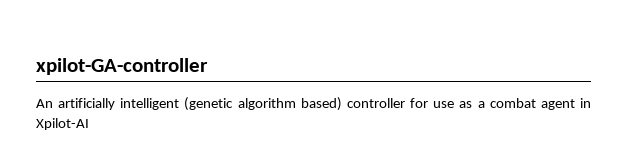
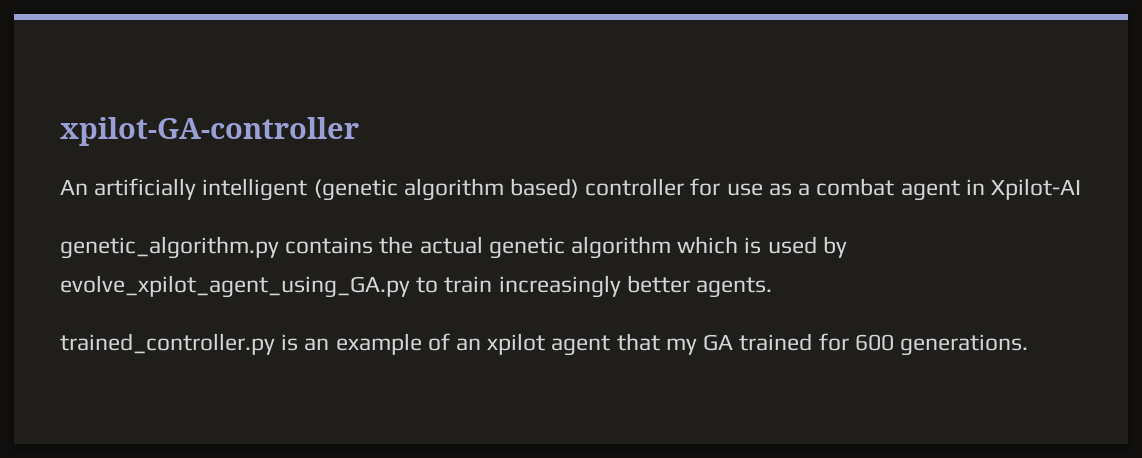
(89, 124) none -> [60,236,847,259] [60,275,773,298] [60,333,1028,356] // genetic_algorithm.py contains the actual genetic algorithm which is used by evolve_xpilot_agent_using_GA.py to train increasingly better agents. // trained_controller.py is an example of an xpilot agent that my GA trained for 600 generations.

